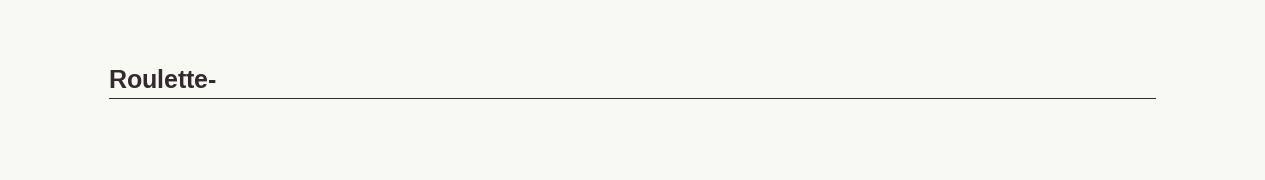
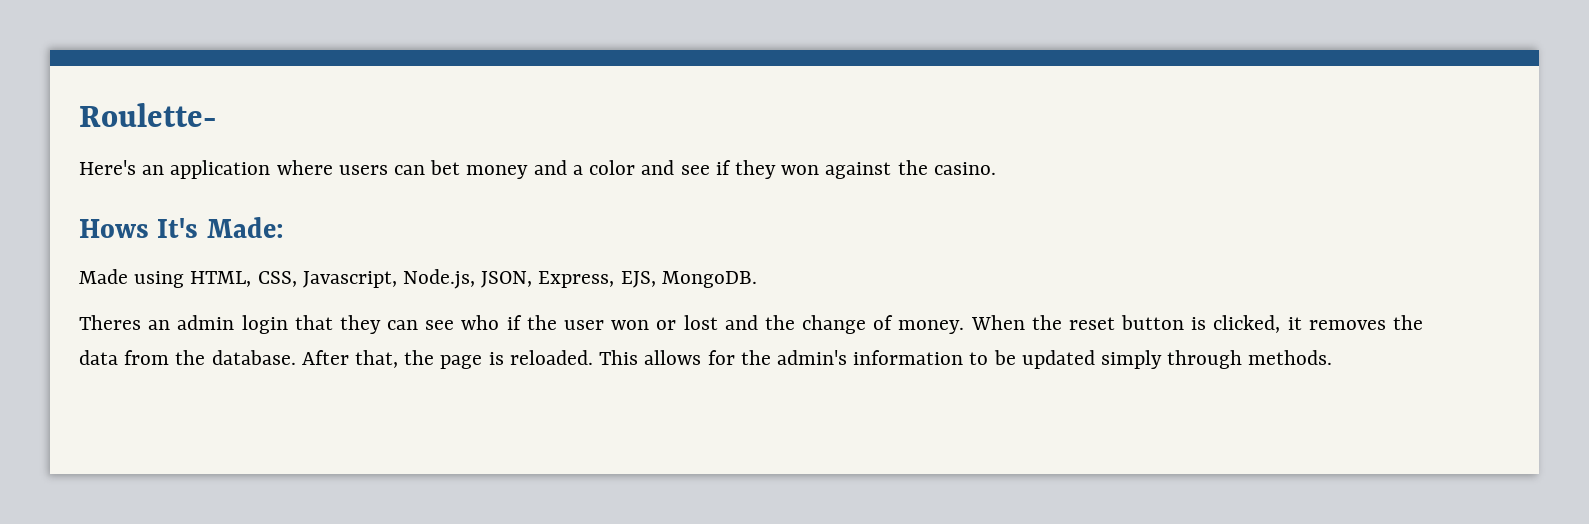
(216, 78) none -> [79,160,996,179] [79,217,284,238] [79,269,757,289] [79,315,1423,334] [79,350,1333,369] // Here's an application where users can bet money and a color and see if they won against the casino. // Hows It's Made: // Made using HTML, CSS, Javascript, Node.js, JSON, Express, EJS, MongoDB. // Theres an admin login that they can see who if the user won or lost and the change of money. When the reset button is clicked, it removes the data from the database. After that, the page is reloaded. This allows for the admin's information to be updated simply through methods.

